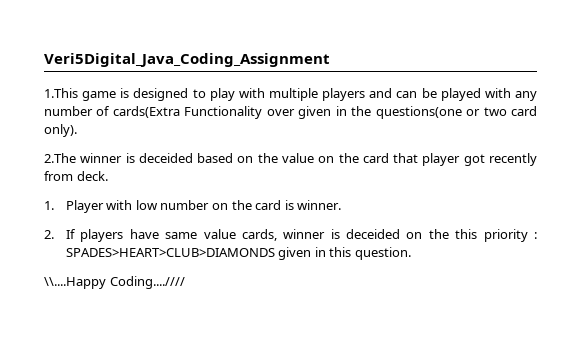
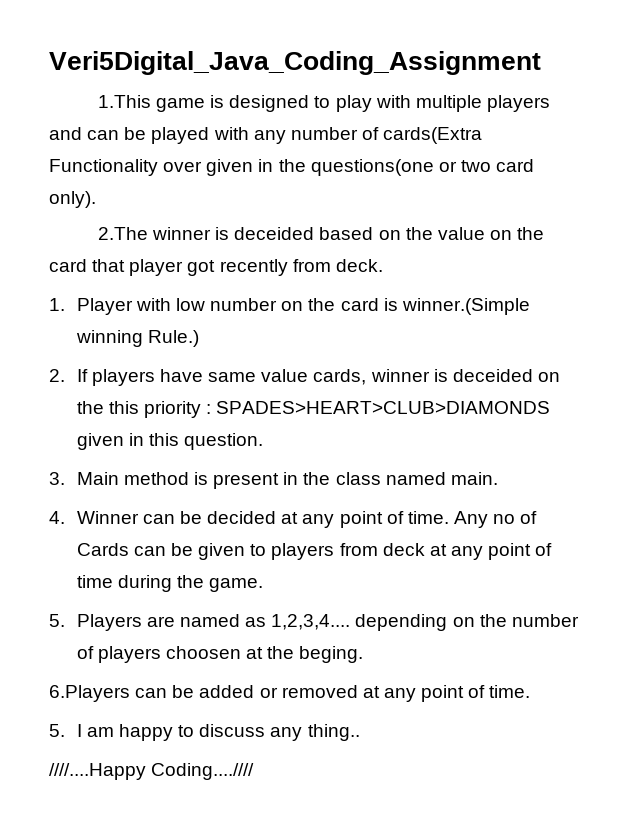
[297,200,342,210] winner. -> [401,298,530,315] [75,330,199,347] winner.(Simple winning Rule.)
[44,277,106,289] \\....Happy -> [49,472,498,489] [49,511,538,528] [76,543,553,560] [76,575,264,592] [49,614,579,631] [76,646,364,663] [49,685,531,702] [49,724,360,741] [49,763,146,780] 3. Main method is present in the class named main. // 4. Winner can be decided at any point of time. Any no of Cards can be given to players from deck at any point of time during the game. // 5. Players are named as 1,2,3,4.... depending on the number of players choosen at the beging. // 6.Players can be added or removed at any point of time. // 5. I am happy to discuss any thing.. // ////....Happy

